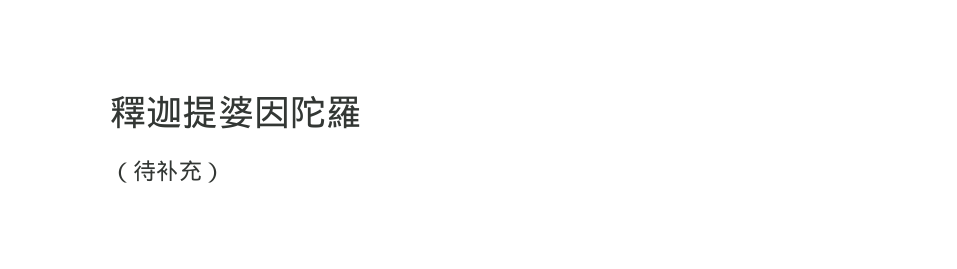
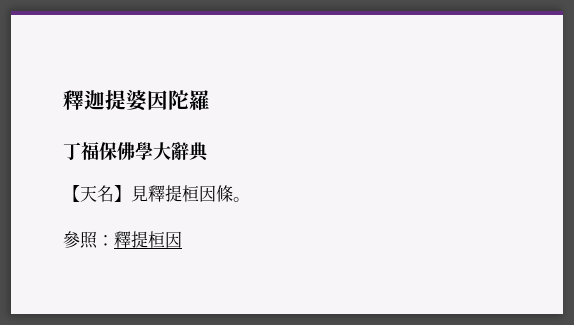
[110,160,225,183] （待补充） -> [63,142,210,162] [63,185,250,202] [63,231,182,249] 丁福保佛學大辭典 // 【天名】見釋提桓因條。 // 參照：釋提桓因

